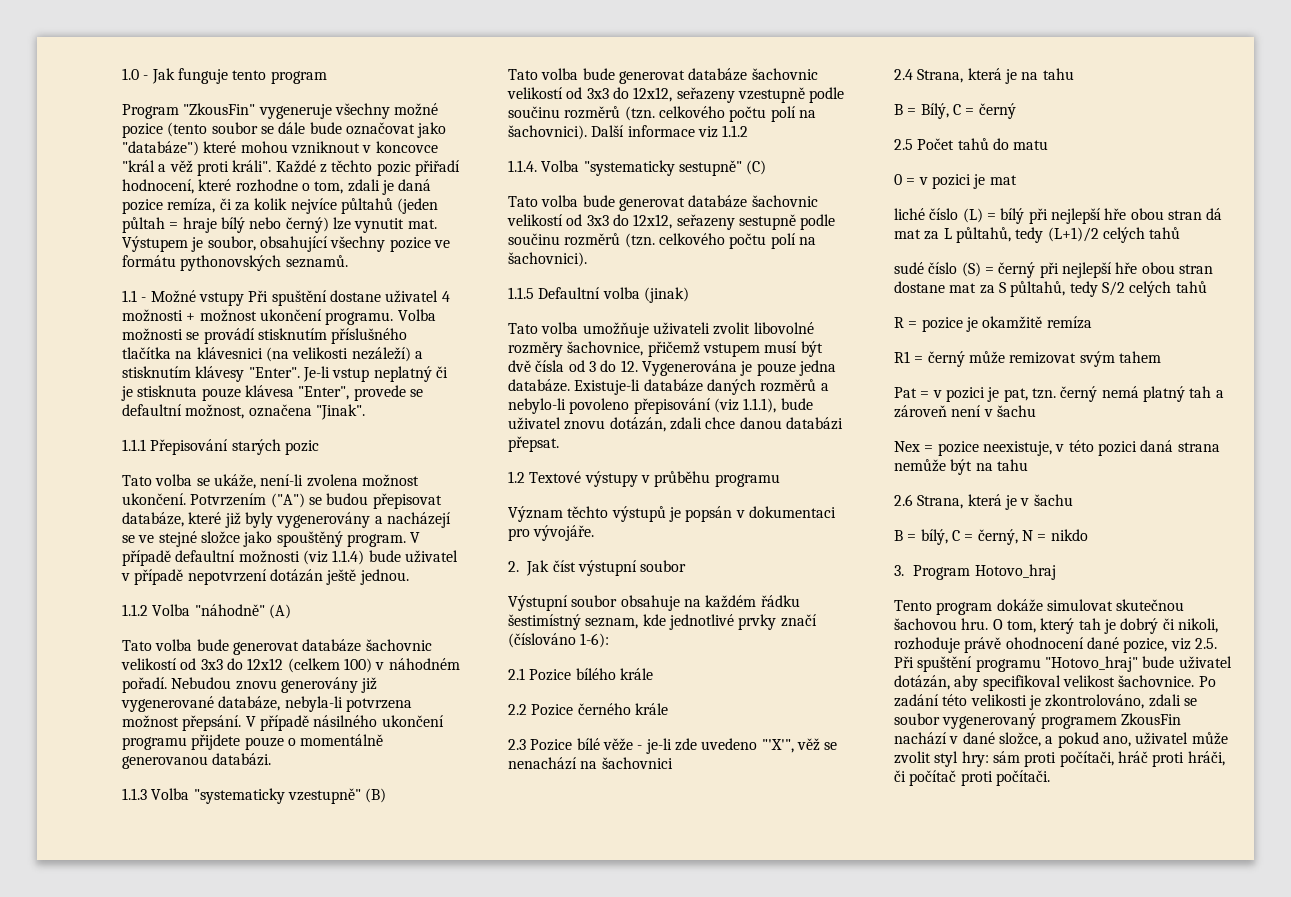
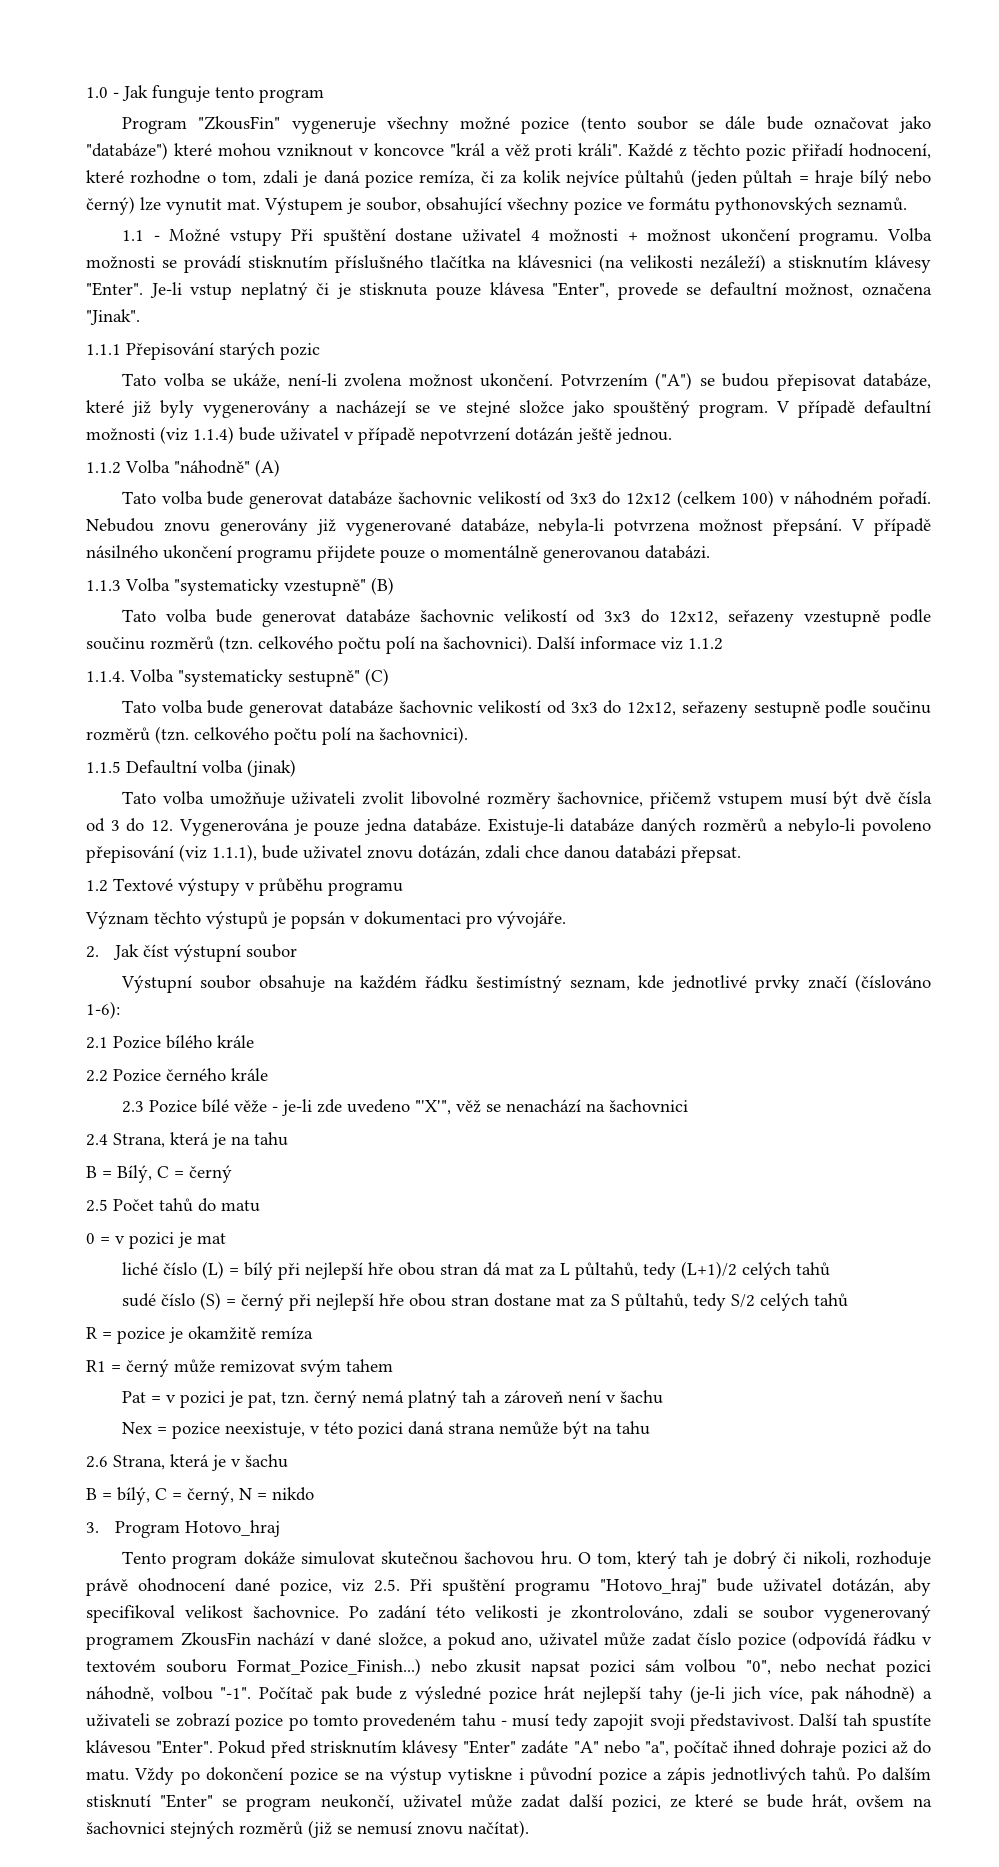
[894,751,1225,767] [894,770,1050,786] zvolit styl hry: sám proti počítači, hráč proti hráči, či počítač proti počítači. -> [651,1631,932,1650] [86,1658,932,1677] [86,1685,933,1704] [86,1713,931,1731] [86,1740,931,1758] [86,1767,931,1785] [86,1794,932,1812] [86,1820,529,1839] zadat číslo pozice (odpovídá řádku v textovém souboru Format_Pozice_Finish...) nebo zkusit napsat pozici sám volbou "0", nebo nechat pozici náhodně, volbou "-1". Počítač pak bude z výsledné pozice hrát nejlepší tahy (je-li jich více, pak náhodně) a uživateli se zobrazí pozice po tomto provedeném tahu - musí tedy zapojit svoji představivost. Další tah spustíte klávesou "Enter". Pokud před strisknutím klávesy "Enter" zadáte "A" nebo "a", počítač ihned dohraje pozici až do matu. Vždy po dokončení pozice se na výstup vytiskne i původní pozice a zápis jednotlivých tahů. Po dalším stisknutí "Enter" se program neukončí, uživatel může zadat další pozici, ze které se bude hrát, ovšem na šachovnici stejných rozměrů (již se nemusí znovu načítat).

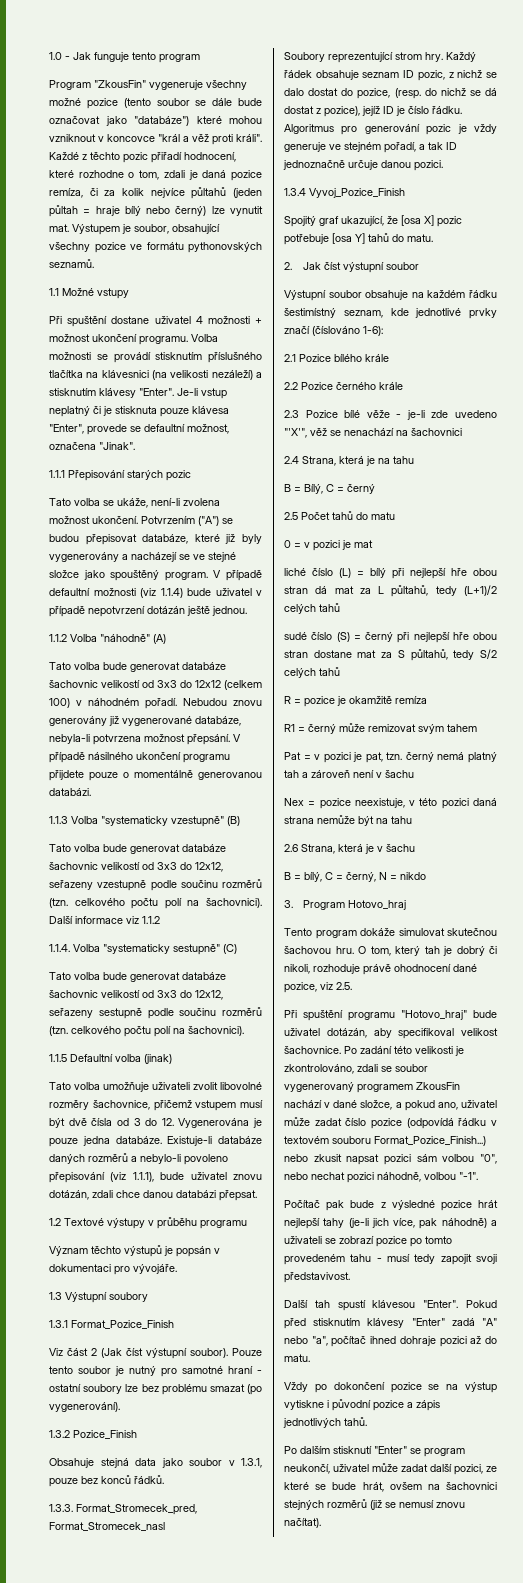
[153,235,160,241] - -> (59, 292) none
(282, 238) none -> (129, 293) //
(566, 920) none -> [49,1292,148,1303] [49,1320,174,1329] [49,1348,262,1359] [49,1366,262,1377] [49,1384,262,1395] [49,1402,120,1412] [49,1430,137,1439] [49,1458,262,1468] [49,1475,164,1487] [49,1504,197,1515] [49,1522,165,1531] [284,52,476,63] [284,70,497,81] [284,88,497,99] [284,106,462,117] [284,124,497,135] [284,142,457,153] [283,160,443,171] [284,188,405,198] [284,215,462,227] [284,233,433,245] // 1.3 Výstupní soubory // 1.3.1 Format_Pozice_Finish // Viz část 2 (Jak číst výstupní soubor). Pouze tento soubor je nutný pro samotné hraní - ostatní soubory lze bez problému smazat (po vygenerování). // 1.3.2 Pozice_Finish // Obsahuje stejná data jako soubor v 1.3.1, pouze bez konců řádků. // 1.3.3. Format_Stromecek_pred, Format_Stromecek_nasl // Soubory reprezentující strom hry. Každý řádek obsahuje seznam ID pozic, z nichž se dalo dostat do pozice, (resp. do nichž se dá dostat z pozice), jejíž ID je číslo řádku. Algoritmus pro generování pozic je vždy generuje ve stejném pořadí, a tak ID jednoznačně určuje danou pozici. // 1.3.4 Vyvoj_Pozice_Finish // Spojitý graf ukazující, že [osa X] pozic potřebuje [osa Y] tahů do matu.
(400, 1585) none -> (352, 986) //
(252, 1693) none -> (478, 1176) //
(794, 1722) none -> (350, 1277) //
[872,1713,931,1731] spustíte -> [337,1300,366,1311] spustí
[309,1740,397,1754] strisknutím -> [313,1318,361,1326] stisknutím
[521,1740,569,1754] zadáte -> [451,1318,475,1326] zadá
(129, 1775) none -> (310, 1358) //
(851, 1774) none -> (367, 1421) //

